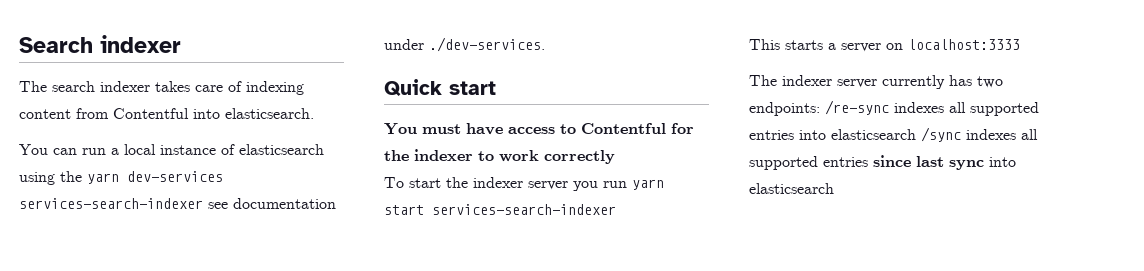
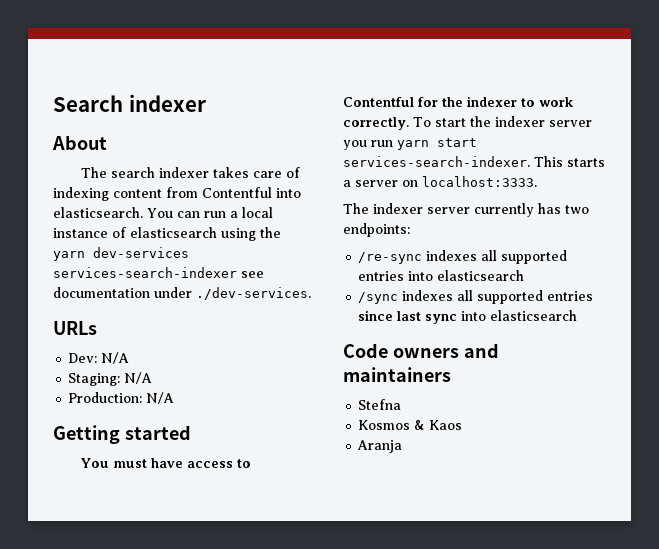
(181, 44) none -> [52,135,107,150] // About
(314, 113) // -> (143, 212) none
[384,79,496,96] Quick start -> [53,321,97,335] [68,352,130,364] [68,372,153,386] [68,392,175,404] [53,425,191,444] URLs // Dev: N/A // Staging: N/A // Production: N/A // Getting started
[544,150,615,164] correctly // -> [343,117,409,130] correctly.
[432,204,616,215] services-search-indexer // -> [343,156,530,167] services-search-indexer.
[908,39,1020,50] localhost:3333 -> [422,176,537,187] localhost:3333.
(820, 109) none -> (410, 230) //
(916, 134) none -> (525, 275) //
(834, 188) none -> [343,343,499,358] [343,367,451,382] [358,399,402,410] [358,420,463,430] [357,440,403,453] // Code owners and maintainers // Stefna // Kosmos & Kaos // Aranja

